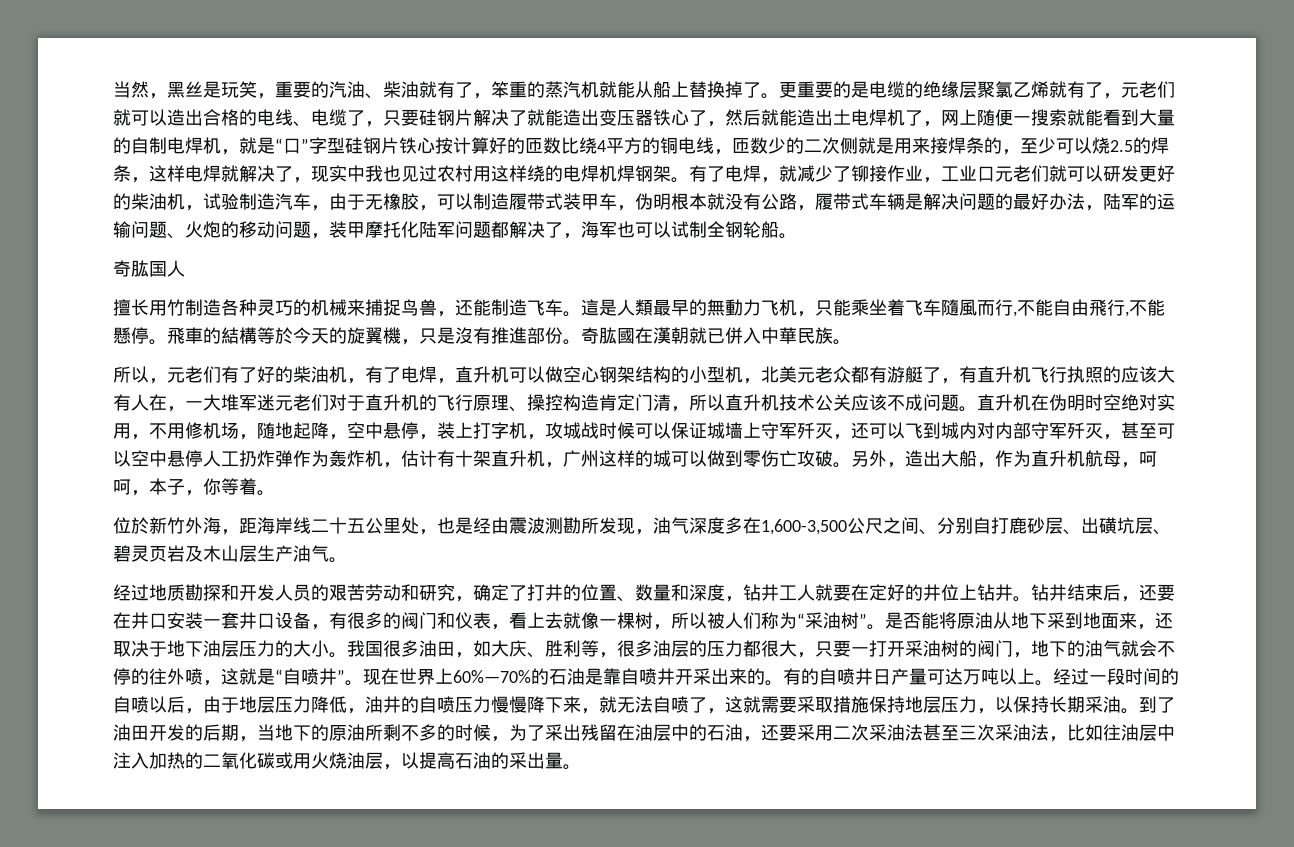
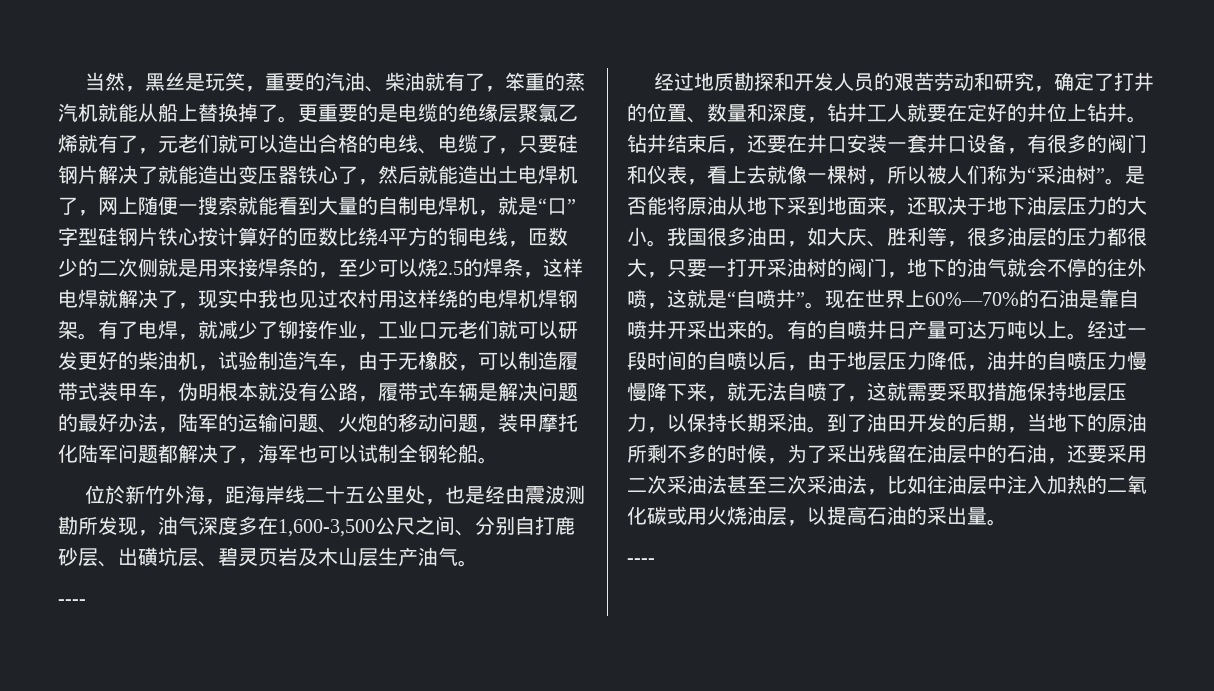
[113,260,185,277] [113,299,1165,317] [113,327,851,345] [113,366,1175,384] [113,394,1175,412] [113,422,1175,440] [113,450,1157,468] [113,478,275,496] // 奇肱国人 // 擅长用竹制造各种灵巧的机械来捕捉鸟兽，还能制造飞车。這是人類最早的無動力飞机，只能乘坐着飞车隨風而行,不能自由飛行,不能懸停。飛車的結構等於今天的旋翼機，只是沒有推進部份。奇肱國在漢朝就已併入中華民族。 // 所以，元老们有了好的柴油机，有了电焊，直升机可以做空心钢架结构的小型机，北美元老众都有游艇了，有直升机飞行执照的应该大有人在，一大堆军迷元老们对于直升机的飞行原理、操控构造肯定门清，所以直升机技术公关应该不成问题。直升机在伪明时空绝对实用，不用修机场，随地起降，空中悬停，装上打字机，攻城战时候可以保证城墙上守军歼灭，还可以飞到城内对内部守军歼灭，甚至可以空中悬停人工扔炸弹作为轰炸机，估计有十架直升机，广州这样的城可以做到零伤亡攻破。另外，造出大船，作为直升机航母，呵呵，本子，你等着。 -> (498, 460) none
(347, 560) none -> [58,599,86,605] // ----
(581, 767) none -> [627,558,655,564] // ----

